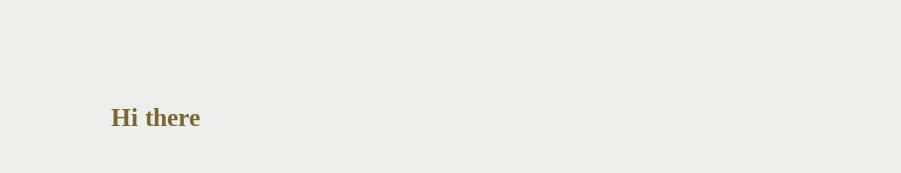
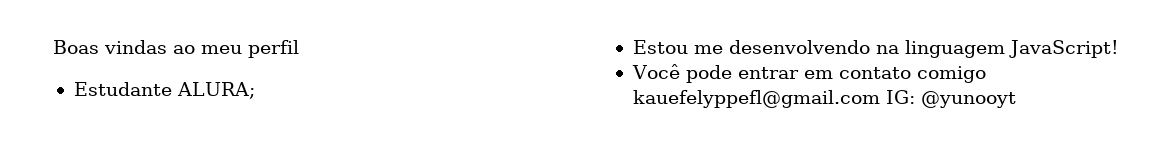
[111,108,200,126] Hi there -> [53,40,299,58] [73,82,255,99] [632,40,1119,58] [631,64,986,83] [632,90,1016,108] Boas vindas ao meu perfil // Estudante ALURA; // Estou me desenvolvendo na linguagem JavaScript! // Você pode entrar em contato comigo kauefelyppefl@gmail.com IG: @yunooyt

